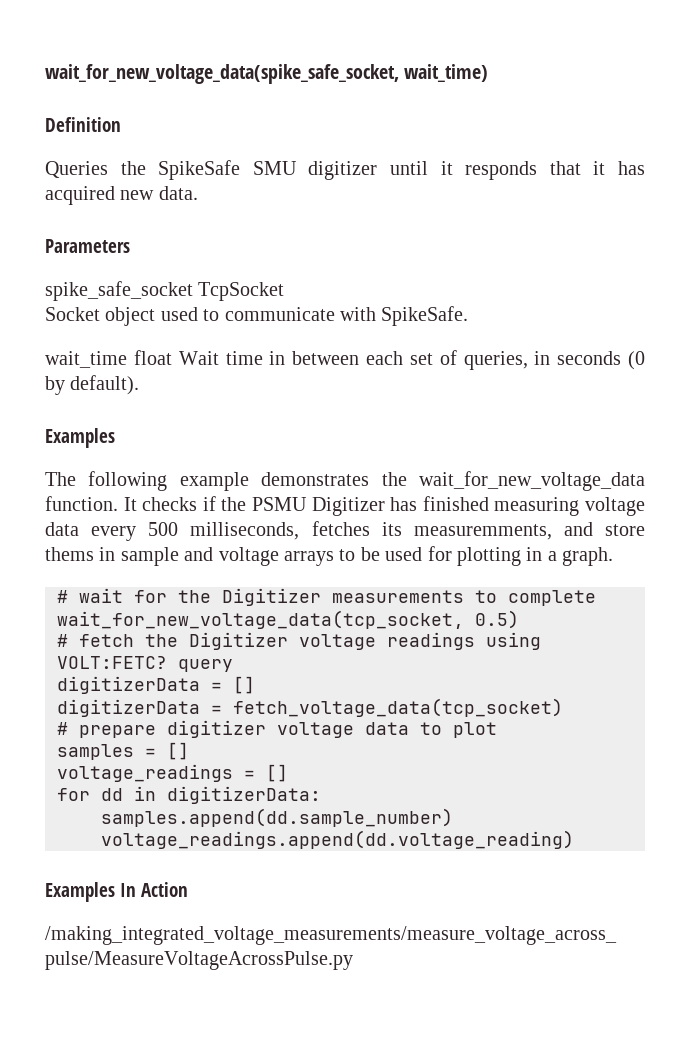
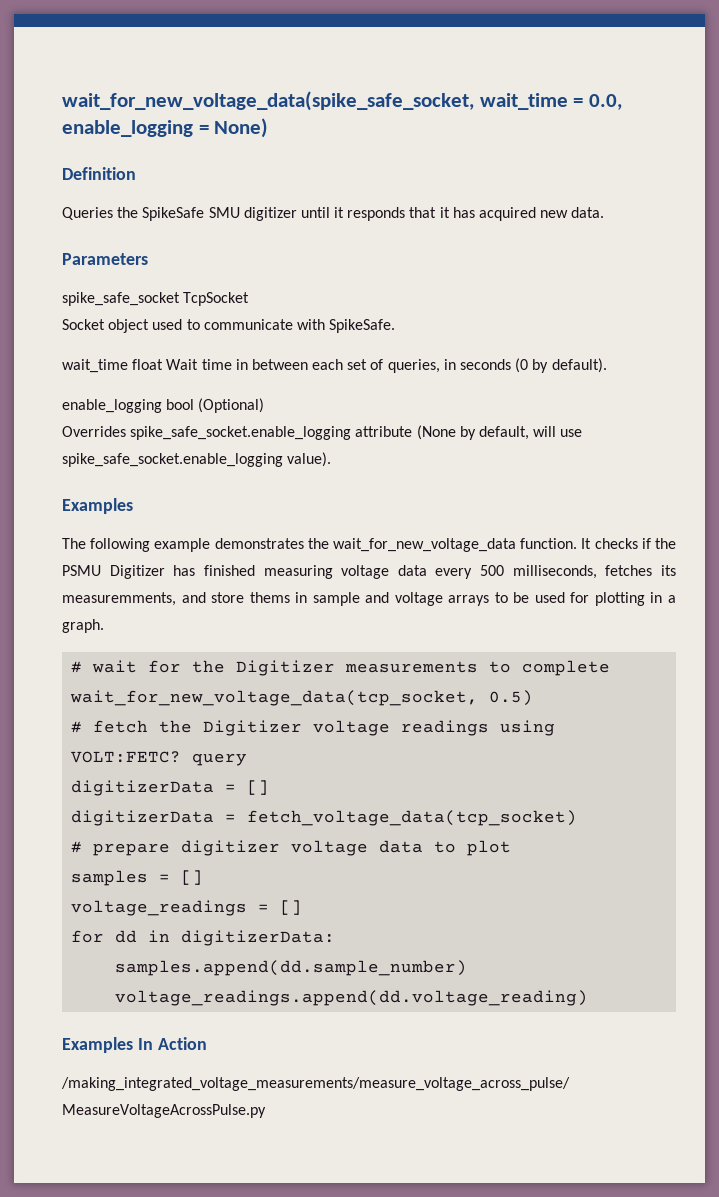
[404,64,489,82] wait_time) -> [479,93,623,110] [62,118,269,138] wait_time = 0.0, enable_logging = None)
(140, 385) none -> [62,398,265,413] [62,425,583,440] [62,452,332,467] // enable_logging bool (Optional) // Overrides spike_safe_socket.enable_logging attribute (None by default, will use spike_safe_socket.enable_logging value).

